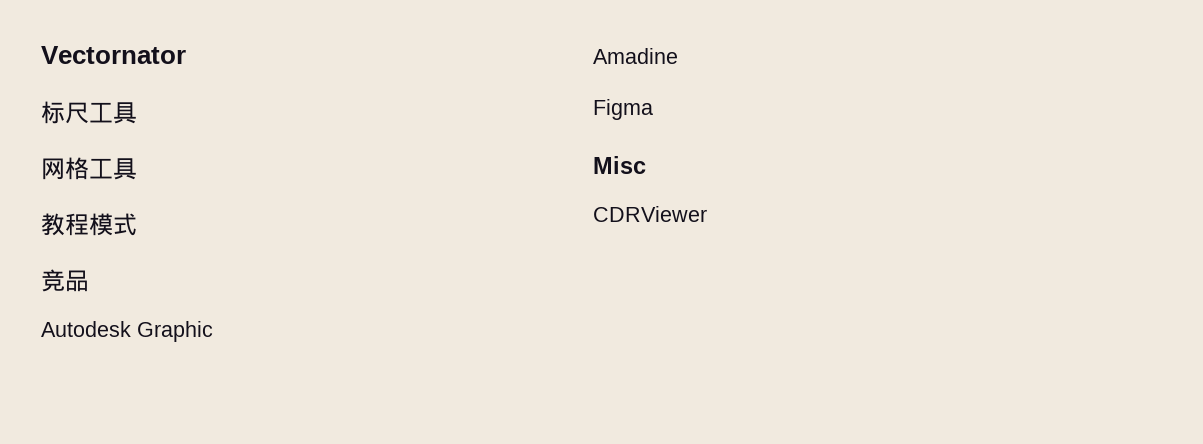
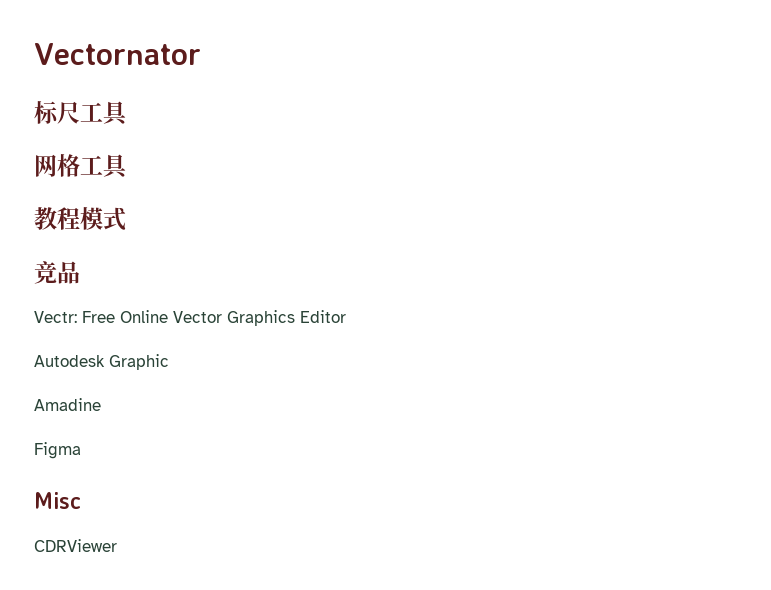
(89, 281) none -> [34,310,346,326] // Vectr: Free Online Vector Graphics Editor

